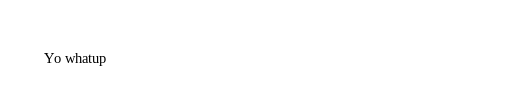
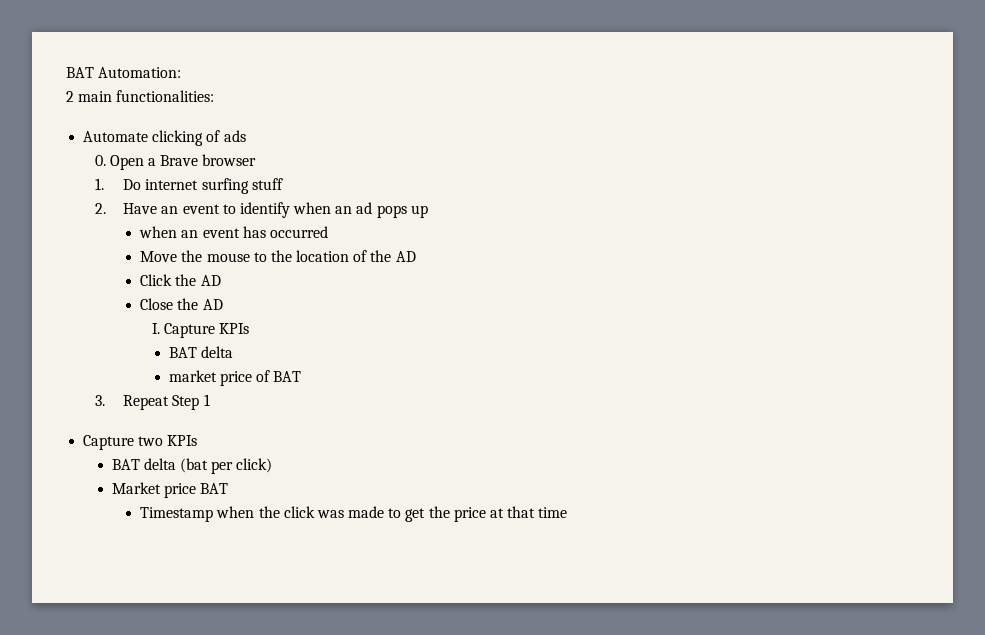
[44,53,106,66] Yo whatup -> [66,67,182,78] [66,90,215,102] [83,130,246,146] [94,154,257,170] [94,178,283,194] [94,202,428,218] [139,226,328,238] [140,250,416,262] [140,274,221,286] [140,298,223,310] [151,323,250,338] [168,346,233,358] [168,370,302,386] [94,394,210,410] [83,435,198,450] [111,458,273,474] [111,482,228,498] [140,506,568,522] BAT Automation: // 2 main functionalities: // Automate clicking of ads // 0. Open a Brave browser // 1. Do internet surfing stuff // 2. Have an event to identify when an ad pops up // when an event has occurred // Move the mouse to the location of the AD // Click the AD // Close the AD // I. Capture KPIs // BAT delta // market price of BAT // 3. Repeat Step 1 // Capture two KPIs // BAT delta (bat per click) // Market price BAT // Timestamp when the click was made to get the price at that time

